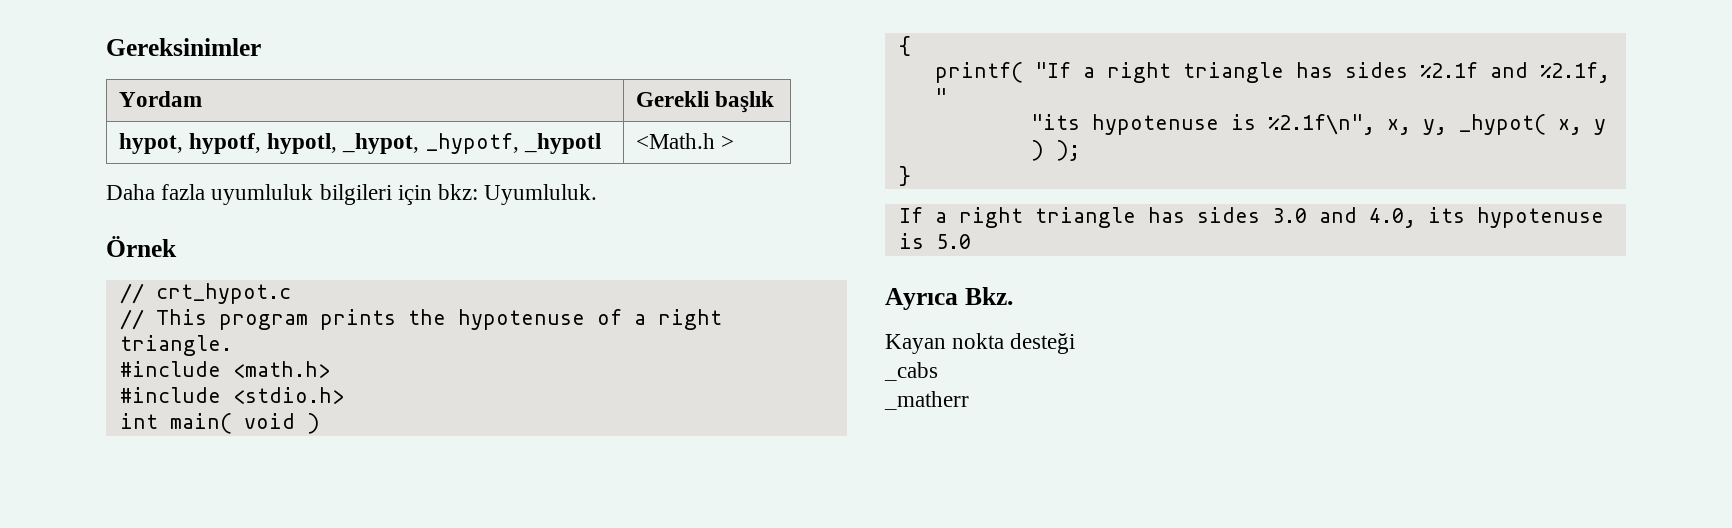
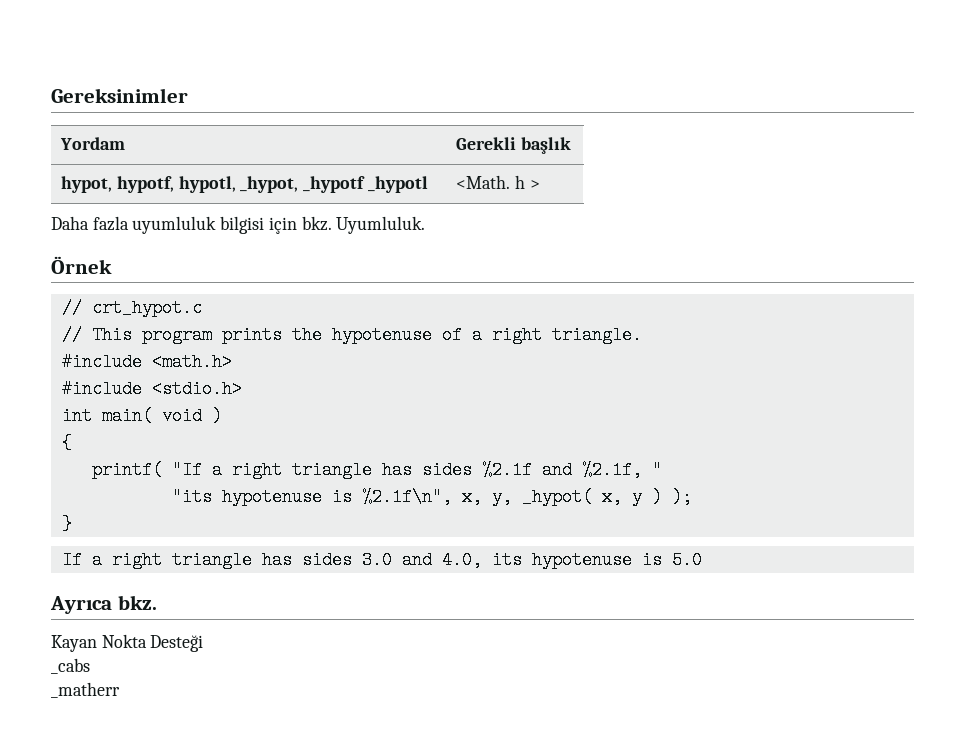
[425,133,519,154] _hypotf, -> [303,176,366,193] _hypotf
[635,133,715,149] <Math.h -> [456,175,525,189] <Math. h
[319,184,479,205] bilgileri için bkz: -> [220,216,332,234] bilgisi için bkz.
[964,287,1013,305] Bkz. -> [117,595,157,610] bkz.
[952,333,1076,354] nokta desteği -> [101,634,204,652] Nokta Desteği

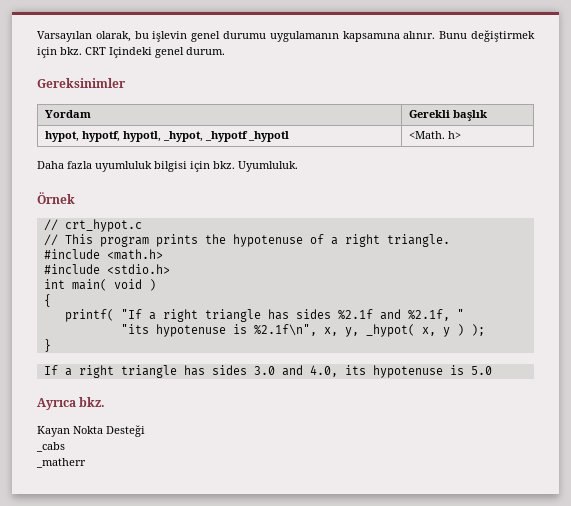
(51, 95) none -> [37,30,535,42] [37,47,225,58] Varsayılan olarak, bu işlevin genel durumu uygulamanın kapsamına alınır. Bunu değiştirmek için bkz. CRT Içindeki genel durum. //
[514,175,540,189] h > -> [447,131,461,139] h>

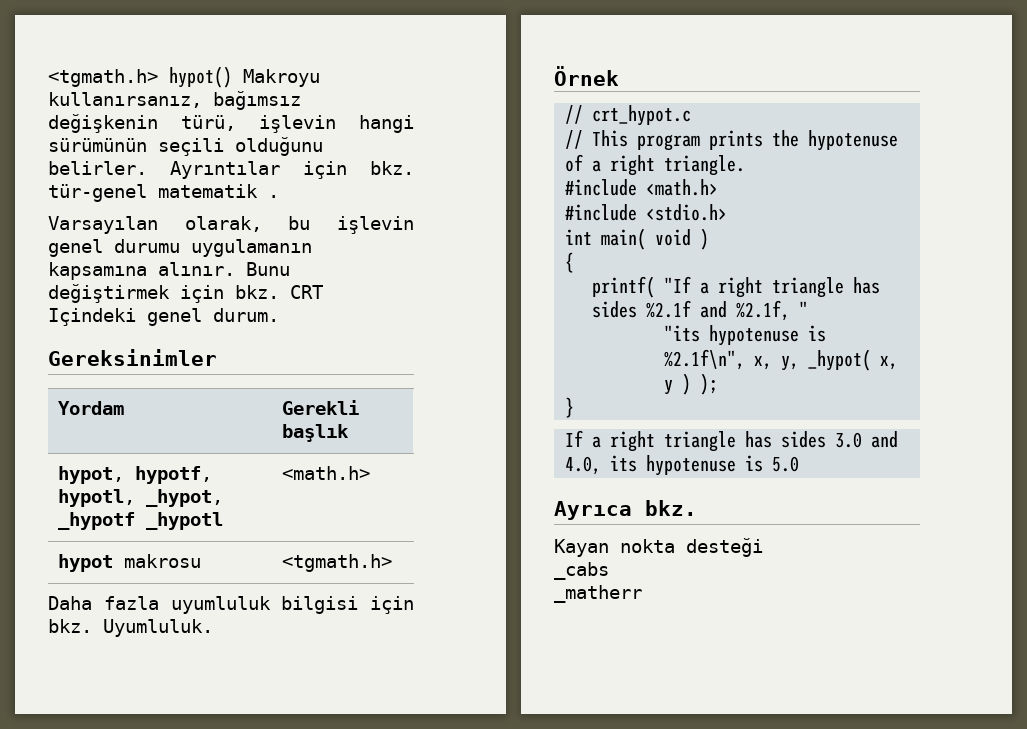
(37, 36) none -> [48,66,320,88] [48,91,301,110] [48,114,414,133] [48,137,323,156] [48,161,414,179] [48,184,279,202] <tgmath.h> hypot() Makroyu kullanırsanız, bağımsız değişkenin türü, işlevin hangi sürümünün seçili olduğunu belirler. Ayrıntılar için bkz. tür-genel matematik . //
[408,131,461,139] <Math. h> -> [282,466,371,480] [58,554,202,572] [282,554,393,572] <math.h> // hypot makrosu | <tgmath.h>
[73,425,145,437] Nokta Desteği -> [620,538,763,557] nokta desteği

